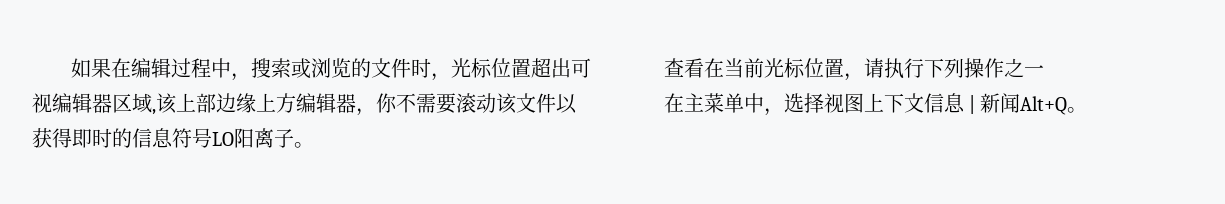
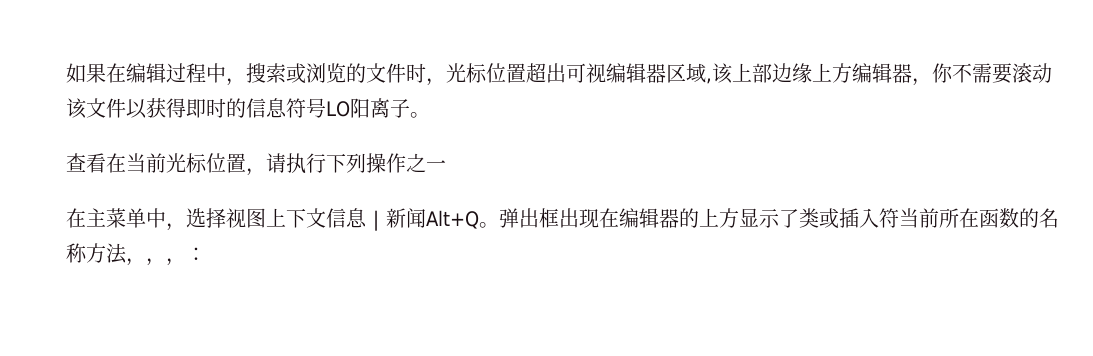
(1088, 110) none -> [499,208,1059,229] [66,243,206,266] 弹出框出现在编辑器的上方显示了类或插入符当前所在函数的名称方法，，，：

